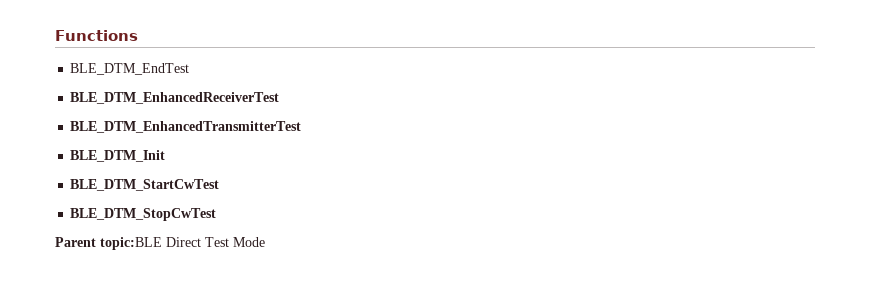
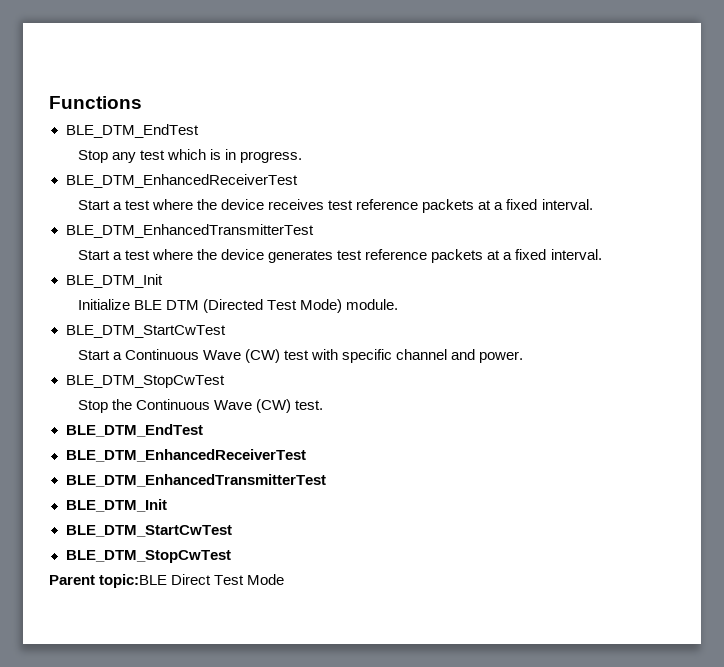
(190, 69) none -> [77,149,303,163] [65,174,298,188] [77,199,593,213] [65,224,314,238] [77,249,602,263] [65,274,163,288] [77,299,399,313] [65,325,226,338] [77,349,524,363] [65,375,225,388] [77,399,324,413] [65,424,203,437] // Stop any test which is in progress. // BLE_DTM_EnhancedReceiverTest // Start a test where the device receives test reference packets at a fixed interval. // BLE_DTM_EnhancedTransmitterTest // Start a test where the device generates test reference packets at a fixed interval. // BLE_DTM_Init // Initialize BLE DTM (Directed Test Mode) module. // BLE_DTM_StartCwTest // Start a Continuous Wave (CW) test with specific channel and power. // BLE_DTM_StopCwTest // Stop the Continuous Wave (CW) test. // BLE_DTM_EndTest

